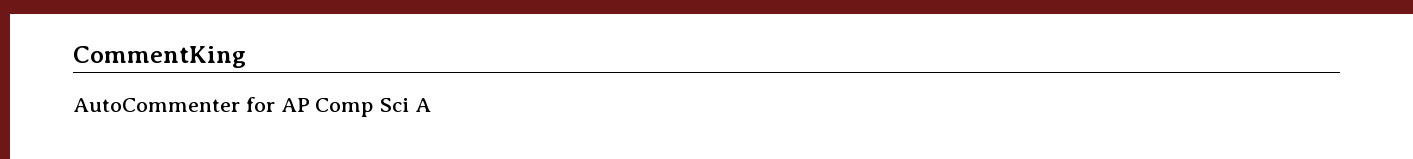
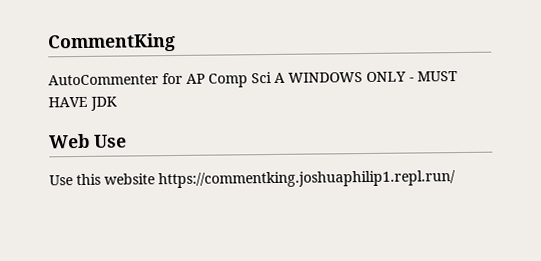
(432, 105) none -> [288,71,458,83] [48,96,117,111] [49,133,127,149] [49,170,456,189] WINDOWS ONLY - MUST HAVE JDK // Web Use // Use this website https://commentking.joshuaphilip1.repl.run/

